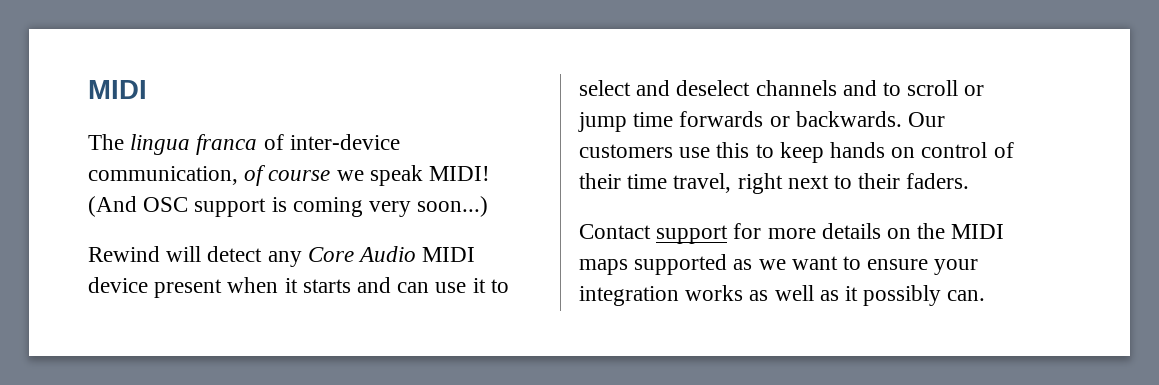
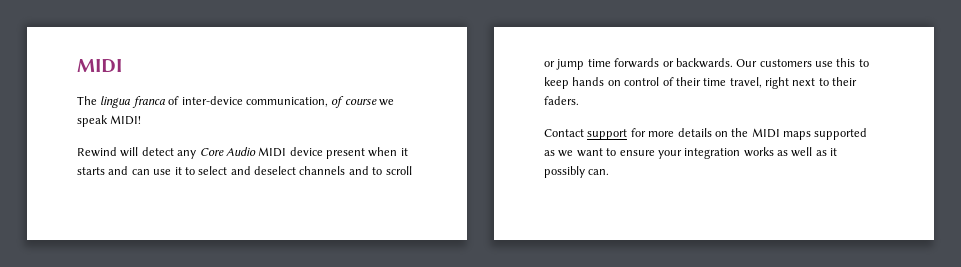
[88,196,489,217] (And OSC support is coming very soon...) -> (142, 120) none

